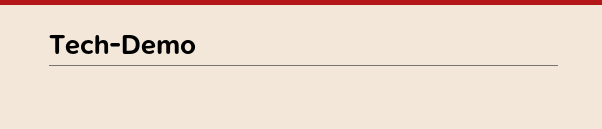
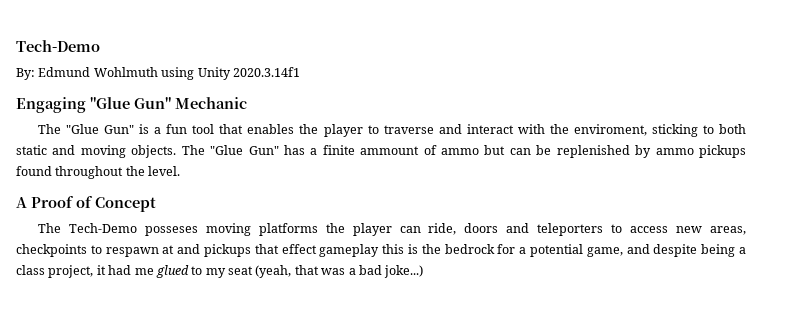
[49,35,196,55] Tech-Demo -> [16,40,100,52] [16,67,300,80] [16,97,247,113] [38,124,746,137] [16,145,747,158] [16,166,181,179] [16,196,156,212] [38,223,747,236] [16,244,746,257] [16,265,424,278] Tech-Demo // By: Edmund Wohlmuth using Unity 2020.3.14f1 // Engaging "Glue Gun" Mechanic // The "Glue Gun" is a fun tool that enables the player to traverse and interact with the enviroment, sticking to both static and moving objects. The "Glue Gun" has a finite ammount of ammo but can be replenished by ammo pickups found throughout the level. // A Proof of Concept // The Tech-Demo posseses moving platforms the player can ride, doors and teleporters to access new areas, checkpoints to respawn at and pickups that effect gameplay this is the bedrock for a potential game, and despite being a class project, it had me glued to my seat (yeah, that was a bad joke...)

